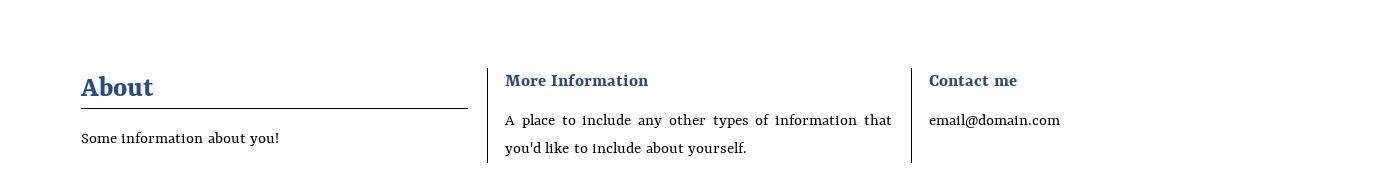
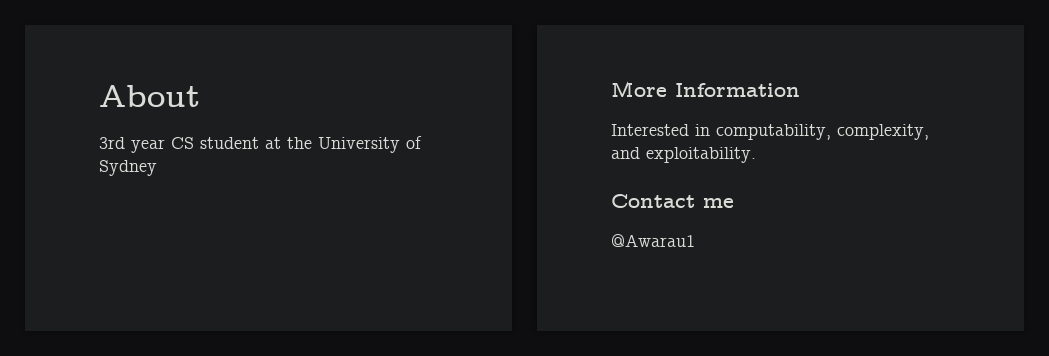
[81,132,280,146] [505,74,650,86] [505,114,892,128] [505,142,748,156] Some information about you! // More Information // A place to include any other types of information that you'd like to include about yourself. -> [99,136,422,153] [99,160,157,176] [611,81,800,97] [611,124,929,140] [611,147,756,163] 3rd year CS student at the University of Sydney // More Information // Interested in computability, complexity, and exploitability.
[929,114,1060,128] email@domain.com -> [611,234,695,247] @Awarau1

